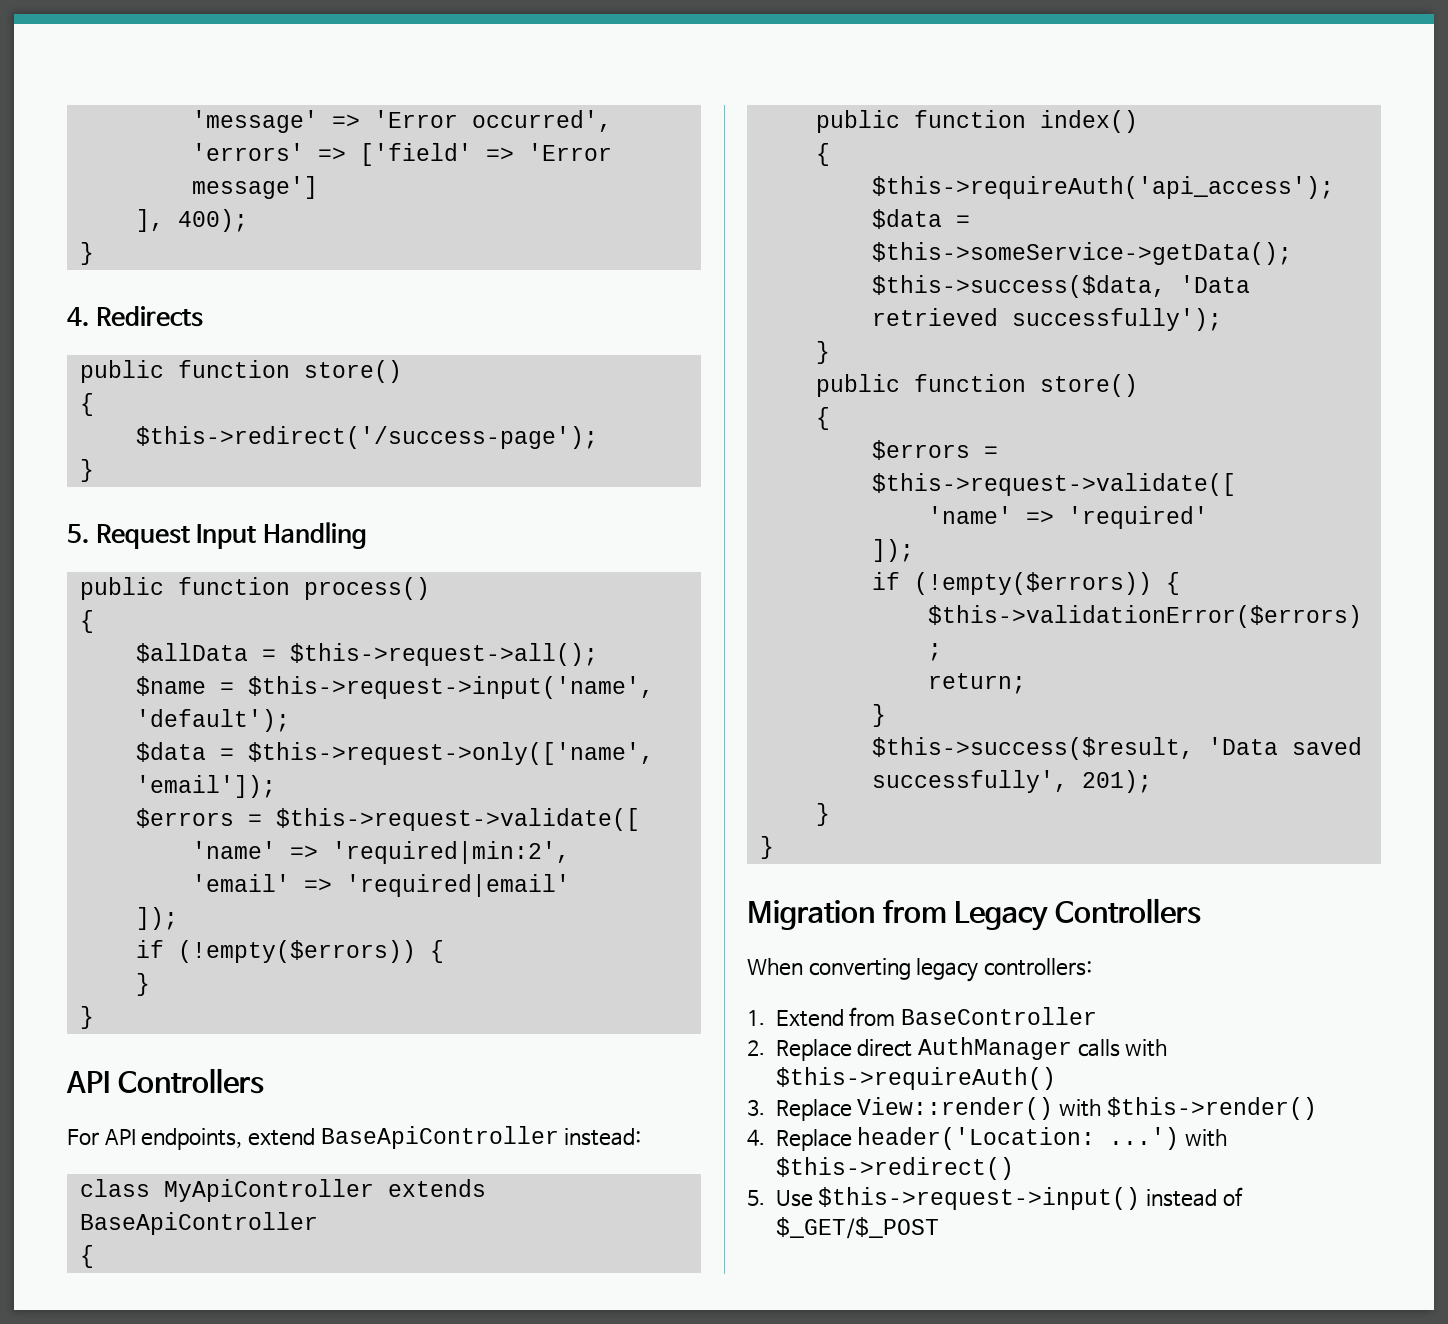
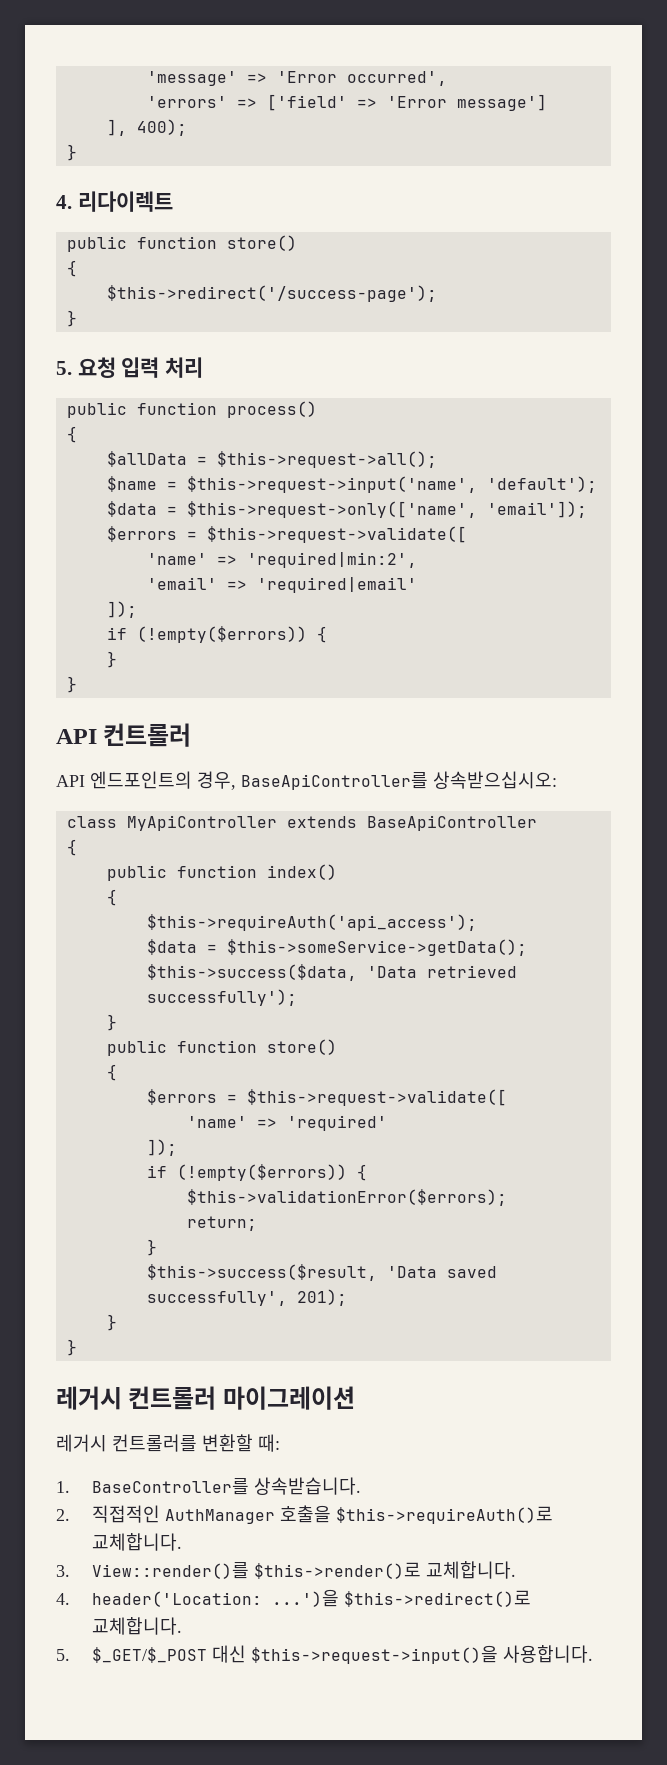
[95,306,203,327] Redirects -> [77,191,173,212] 리다이렉트
[95,522,367,549] Request Input Handling -> [77,357,204,378] 요청 입력 처리
[117,1068,264,1094] [67,1126,642,1150] Controllers // For API endpoints, extend BaseApiController instead: -> [103,723,192,747] [56,771,557,790] 컨트롤러 // API 엔드포인트의 경우, BaseApiController를 상속받으십시오:
[747,898,1202,931] [747,958,1093,982] [747,1007,1097,1027] [747,1037,1168,1061] [775,1067,1056,1090] [747,1097,1317,1121] [747,1127,1227,1151] [775,1157,1014,1180] [747,1187,1243,1210] [775,1217,939,1239] Migration from Legacy Controllers // When converting legacy controllers: // 1. Extend from BaseController // 2. Replace direct AuthManager calls with $this->requireAuth() // 3. Replace View::render() with $this->render() // 4. Replace header('Location: ...') with $this->redirect() // 5. Use $this->request->input() instead of $_GET/$_POST -> [56,1386,355,1410] [56,1434,280,1452] [56,1477,361,1495] [56,1505,553,1524] [91,1533,182,1551] [56,1561,516,1579] [56,1589,531,1607] [91,1617,182,1635] [56,1645,593,1664] 레거시 컨트롤러 마이그레이션 // 레거시 컨트롤러를 변환할 때: // 1. BaseController를 상속받습니다. // 2. 직접적인 AuthManager 호출을 $this->requireAuth()로 교체합니다. // 3. View::render()를 $this->render()로 교체합니다. // 4. header('Location: ...')을 $this->redirect()로 교체합니다. // 5. $_GET/$_POST 대신 $this->request->input()을 사용합니다.

